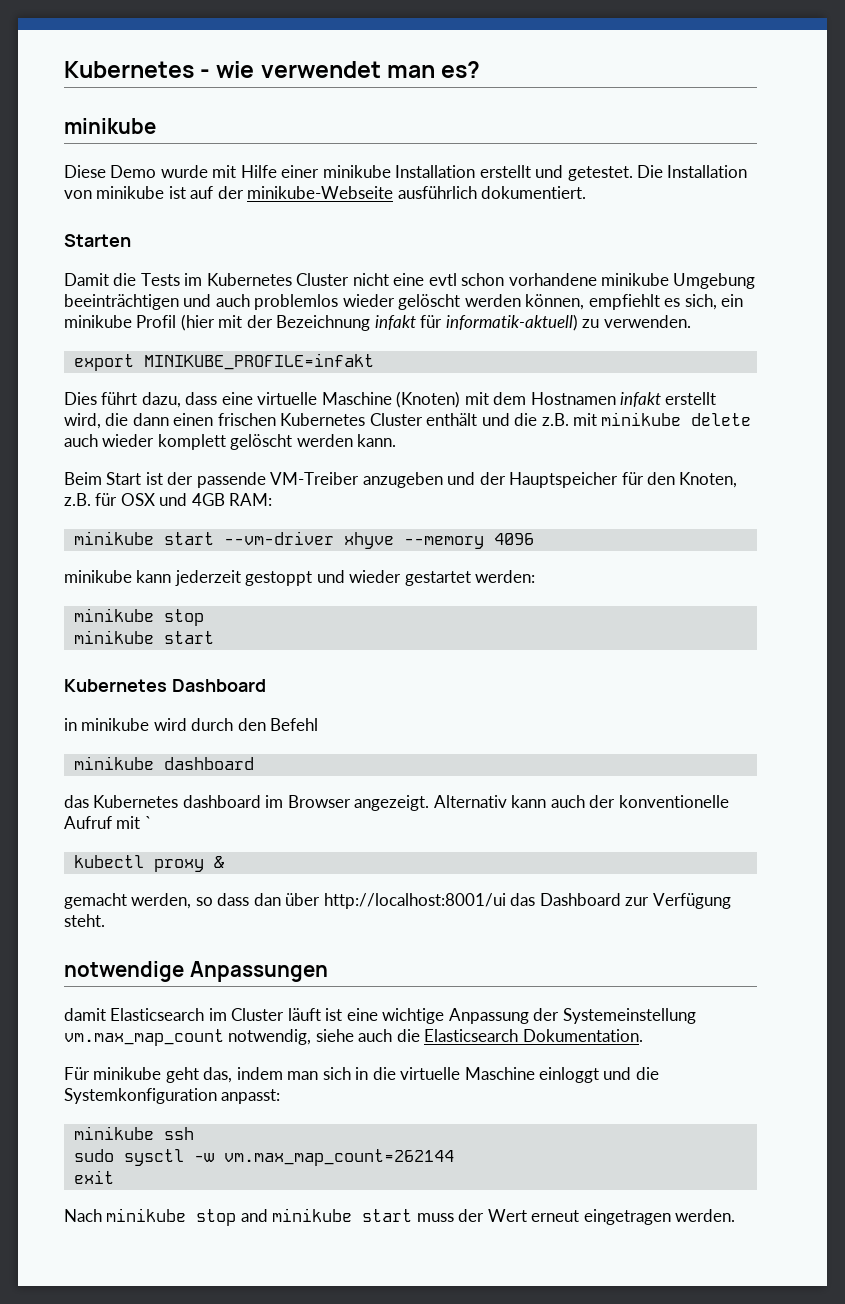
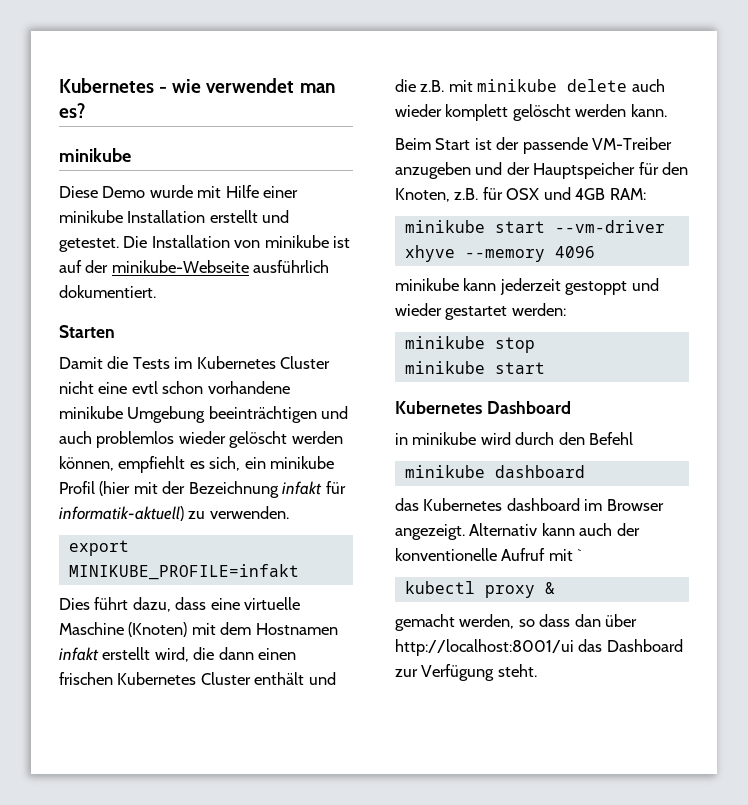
[64,961,328,982] [64,1008,696,1024] [64,1029,643,1046] [64,1067,659,1083] [64,1088,281,1104] [73,1126,194,1140] [73,1149,454,1166] [73,1170,114,1184] [64,1208,736,1226] // notwendige Anpassungen // damit Elasticsearch im Cluster läuft ist eine wichtige Anpassung der Systemeinstellung vm.max_map_count notwendig, siehe auch die Elasticsearch Dokumentation. // Für minikube geht das, indem man sich in die virtuelle Maschine einloggt und die Systemkonfiguration anpasst: // minikube ssh // sudo sysctl -w vm.max_map_count=262144 // exit // Nach minikube stop and minikube start muss der Wert erneut eingetragen werden. -> (537, 670) none

